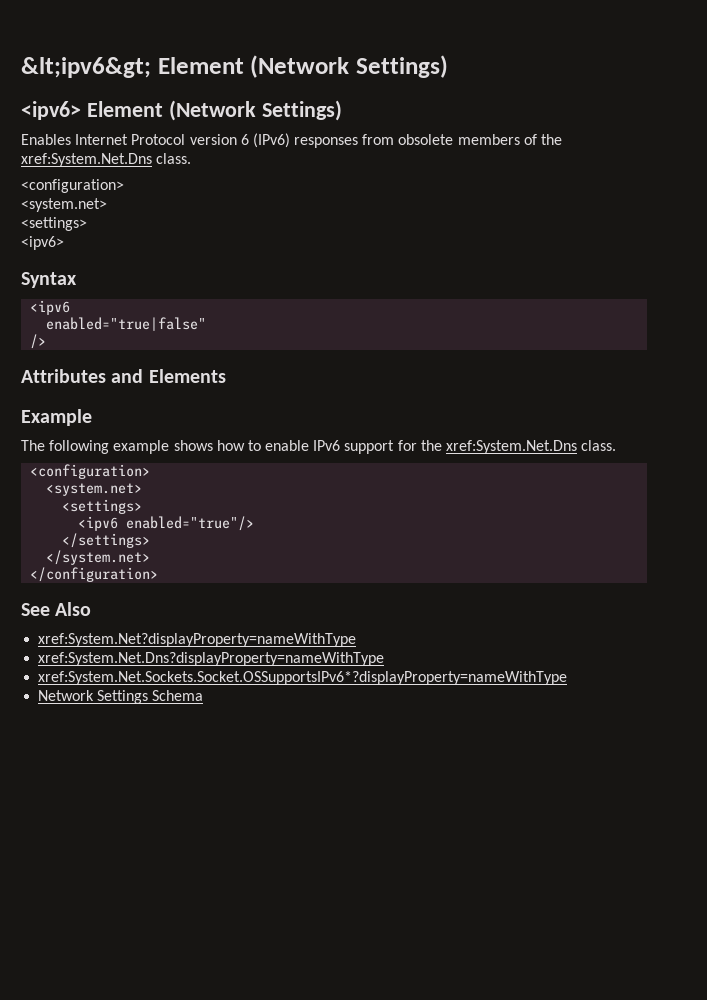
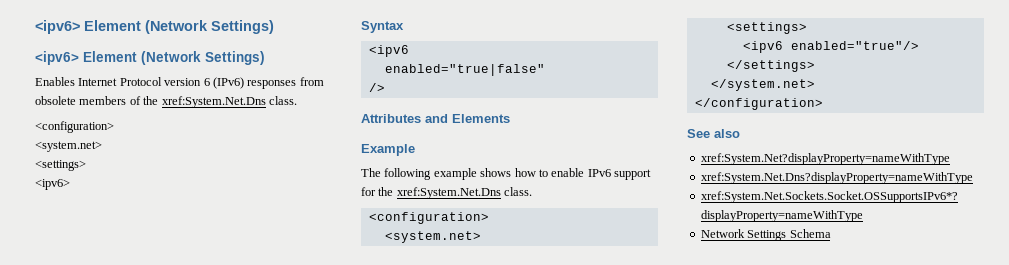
[21,57,151,78] &lt;ipv6&gt; -> [35,20,80,34] <ipv6>
[55,602,92,616] Also -> [714,129,740,138] also

